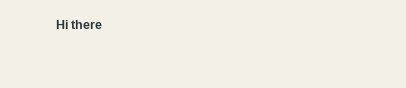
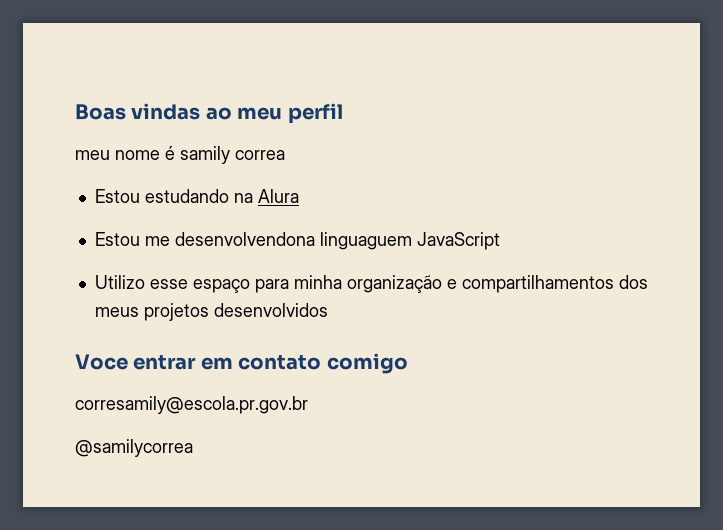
[56,20,103,29] Hi there -> [75,103,343,124] [75,146,285,164] [94,189,299,203] [94,232,500,250] [94,275,648,293] [94,303,328,321] [75,353,408,374] [75,396,308,414] [75,439,193,457] Boas vindas ao meu perfil // meu nome é samily correa // Estou estudando na Alura // Estou me desenvolvendona linguaguem JavaScript // Utilizo esse espaço para minha organização e compartilhamentos dos meus projetos desenvolvidos // Voce entrar em contato comigo // corresamily@escola.pr.gov.br // @samilycorrea

